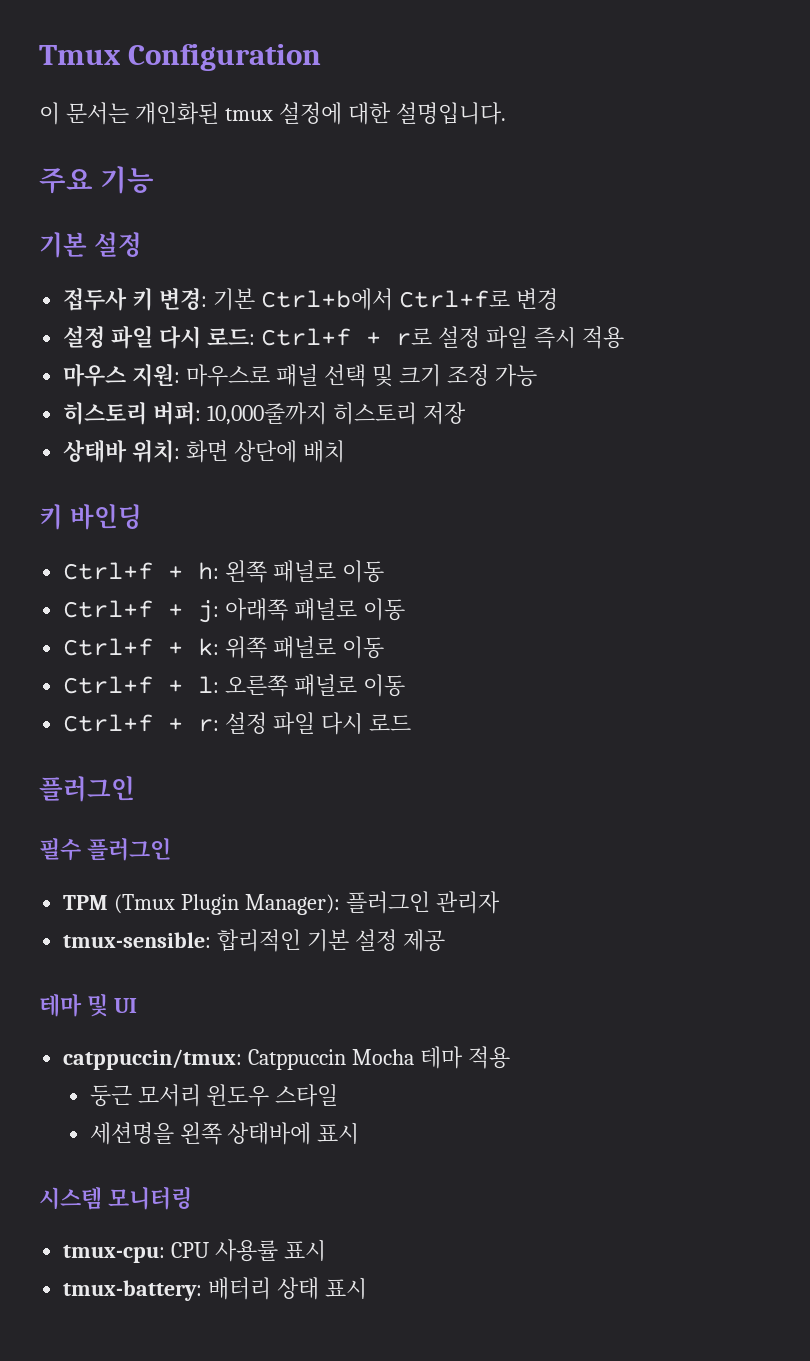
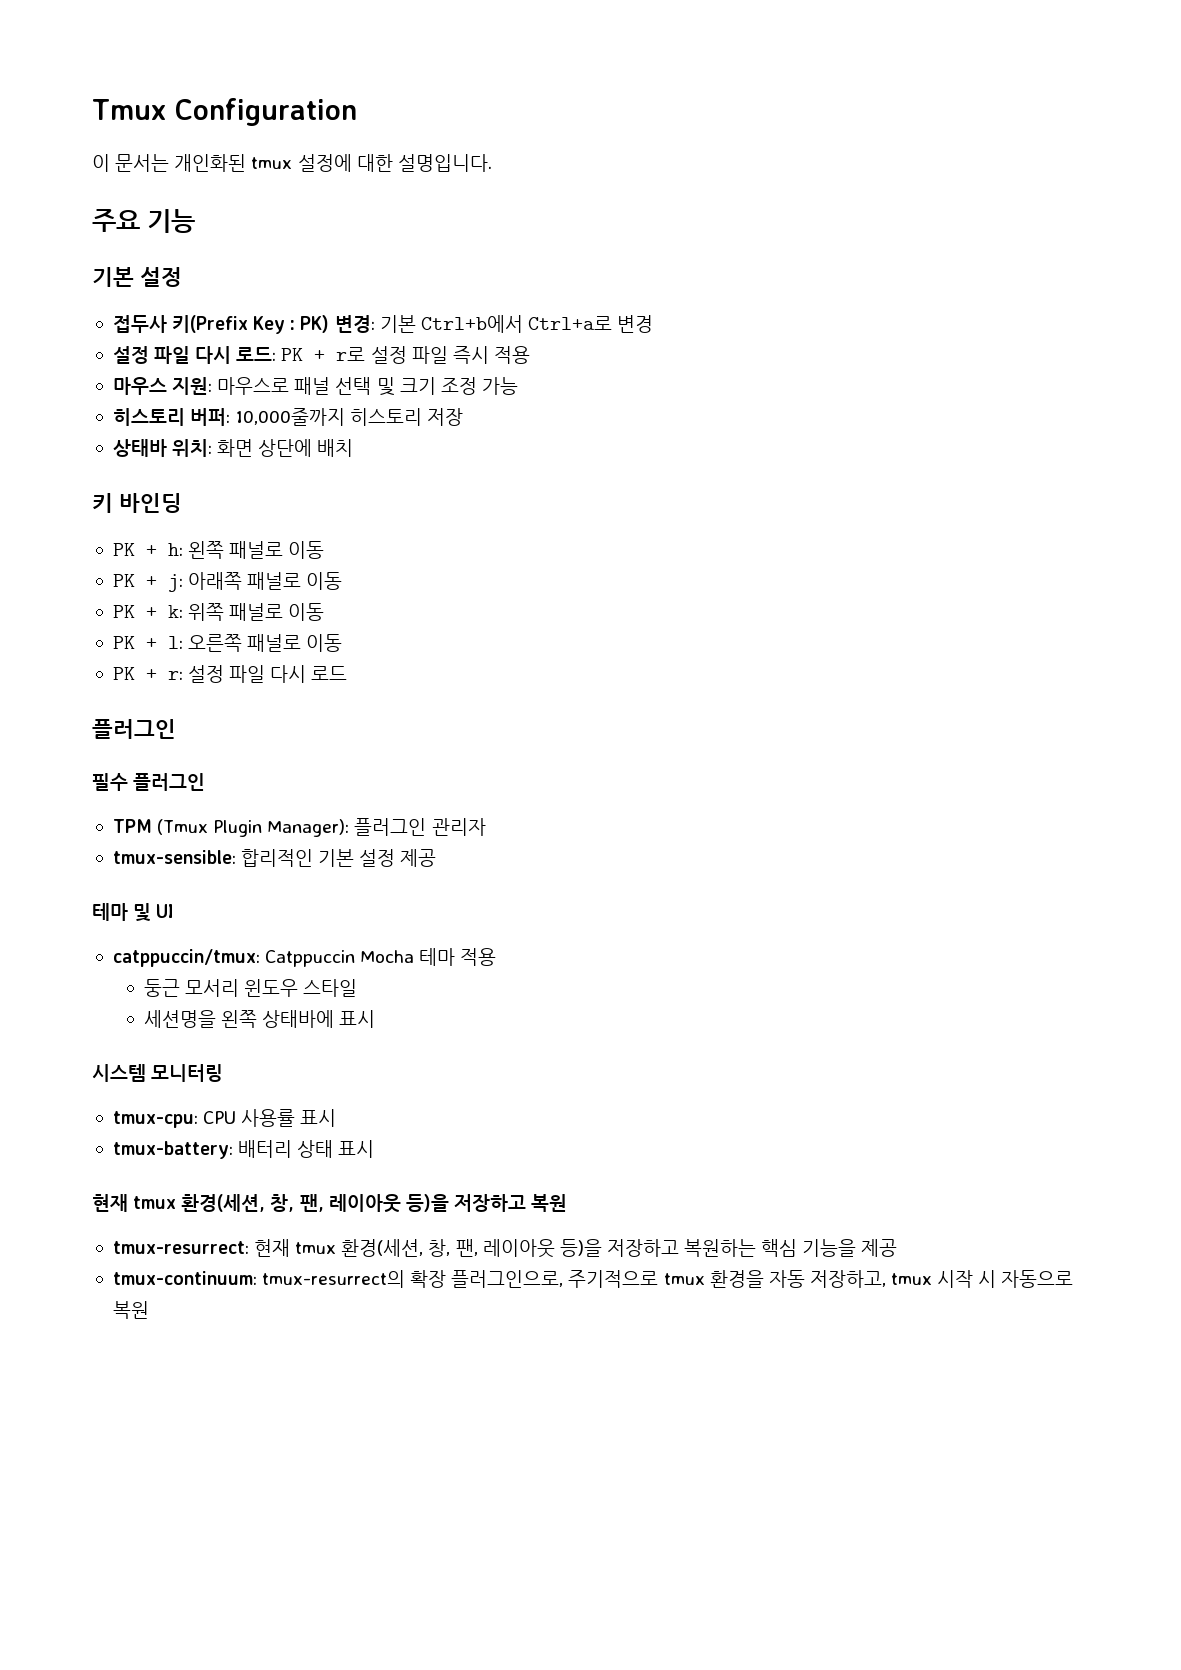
[132,287,154,311] 키 -> [172,315,330,334] 키(Prefix Key : PK)
[398,290,510,308] Ctrl+f로 -> [527,316,612,330] Ctrl+a로
[260,328,351,346] Ctrl+f -> [281,348,304,361] PK
[63,562,154,580] Ctrl+f -> [112,543,135,556] PK
[63,600,154,618] Ctrl+f -> [112,574,135,587] PK
[63,638,154,656] Ctrl+f -> [112,605,135,618] PK
[63,676,154,694] Ctrl+f -> [112,636,135,649] PK
[63,714,154,732] Ctrl+f -> [112,667,135,680] PK
(368, 1288) none -> [92,1194,568,1213] [112,1239,898,1258] [112,1270,1074,1288] [112,1301,149,1319] // 현재 tmux 환경(세션, 창, 팬, 레이아웃 등)을 저장하고 복원 // tmux-resurrect: 현재 tmux 환경(세션, 창, 팬, 레이아웃 등)을 저장하고 복원하는 핵심 기능을 제공 // tmux-continuum: tmux-resurrect의 확장 플러그인으로, 주기적으로 tmux 환경을 자동 저장하고, tmux 시작 시 자동으로 복원

